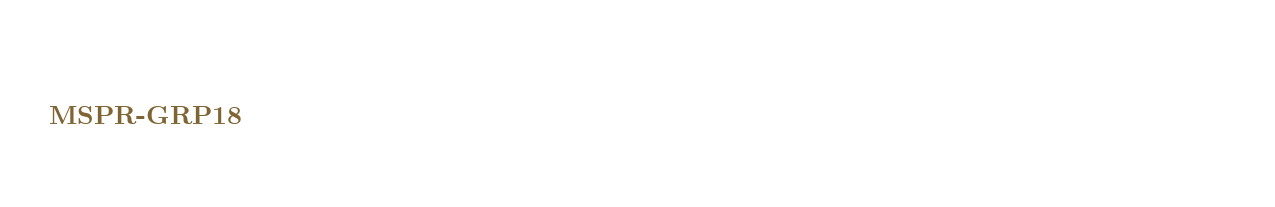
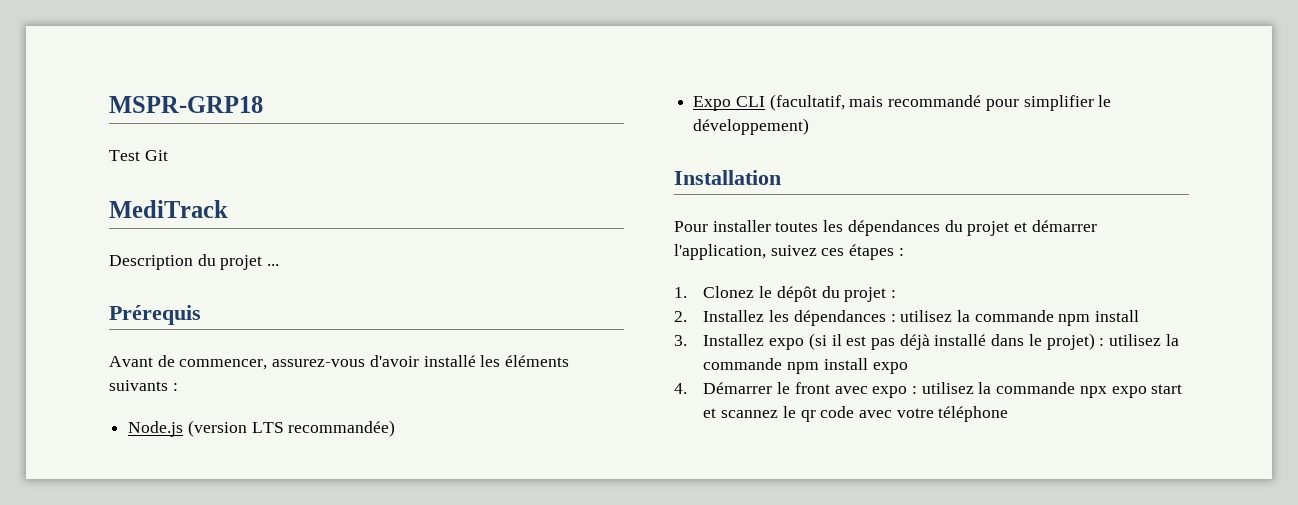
(242, 115) none -> [109,150,168,161] [109,200,228,218] [109,254,280,270] [109,305,201,325] [109,355,570,370] [109,380,178,391] [128,420,396,437] [693,94,1112,111] [693,118,810,135] [674,170,781,185] [674,220,1097,236] [674,244,904,260] [674,286,897,302] [674,310,1140,326] [674,333,1179,350] [703,358,908,374] [674,382,1183,398] [703,406,1009,422] // Test Git // MediTrack // Description du projet ... // Prérequis // Avant de commencer, assurez-vous d'avoir installé les éléments suivants : // Node.js (version LTS recommandée) // Expo CLI (facultatif, mais recommandé pour simplifier le développement) // Installation // Pour installer toutes les dépendances du projet et démarrer l'application, suivez ces étapes : // 1. Clonez le dépôt du projet : // 2. Installez les dépendances : utilisez la commande npm install // 3. Installez expo (si il est pas déjà installé dans le projet) : utilisez la commande npm install expo // 4. Démarrer le front avec expo : utilisez la commande npx expo start et scannez le qr code avec votre téléphone

